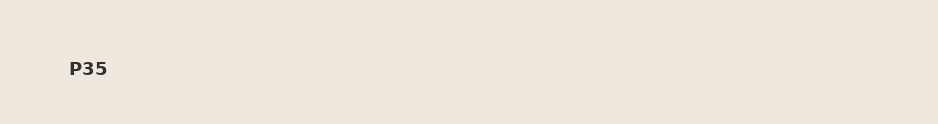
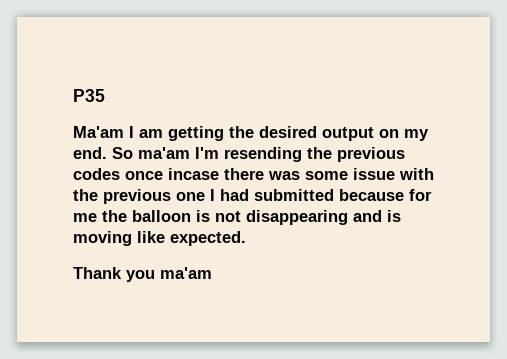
(108, 68) none -> [73,126,429,141] [73,147,405,162] [73,168,434,180] [73,189,432,204] [73,210,401,225] [73,231,246,246] [73,267,212,282] // Ma'am I am getting the desired output on my end. So ma'am I'm resending the previous codes once incase there was some issue with the previous one I had submitted because for me the balloon is not disappearing and is moving like expected. // Thank you ma'am

